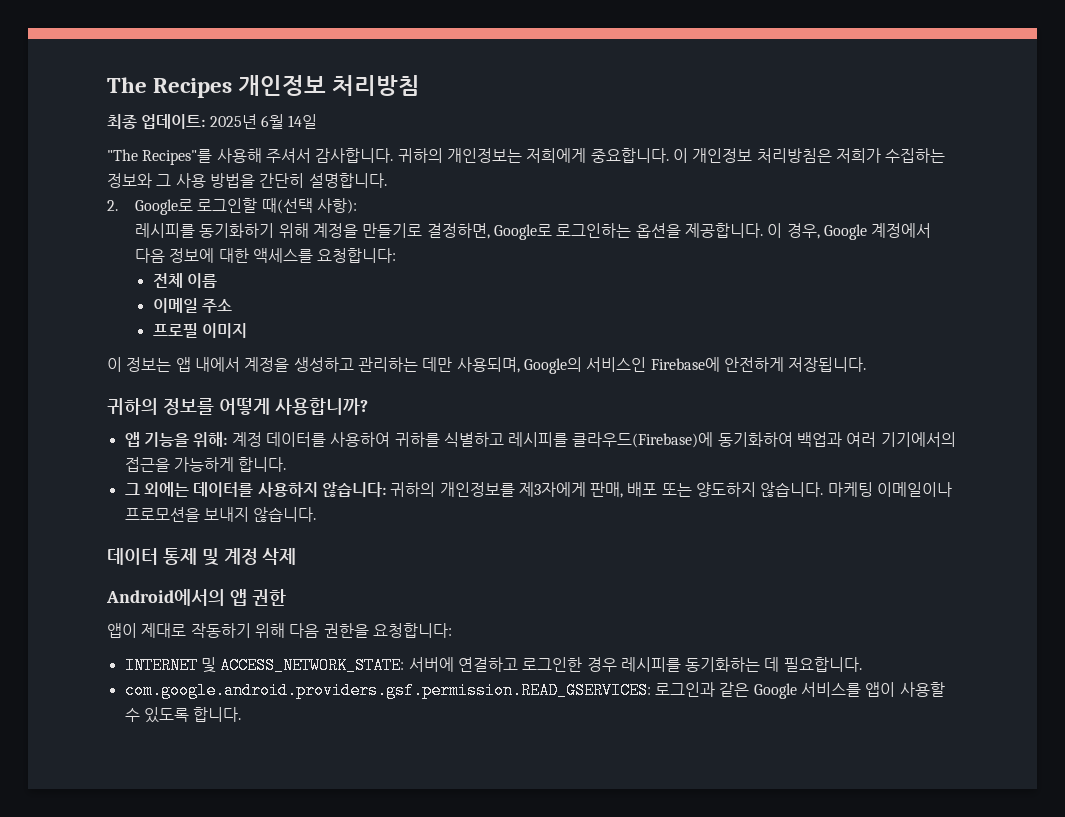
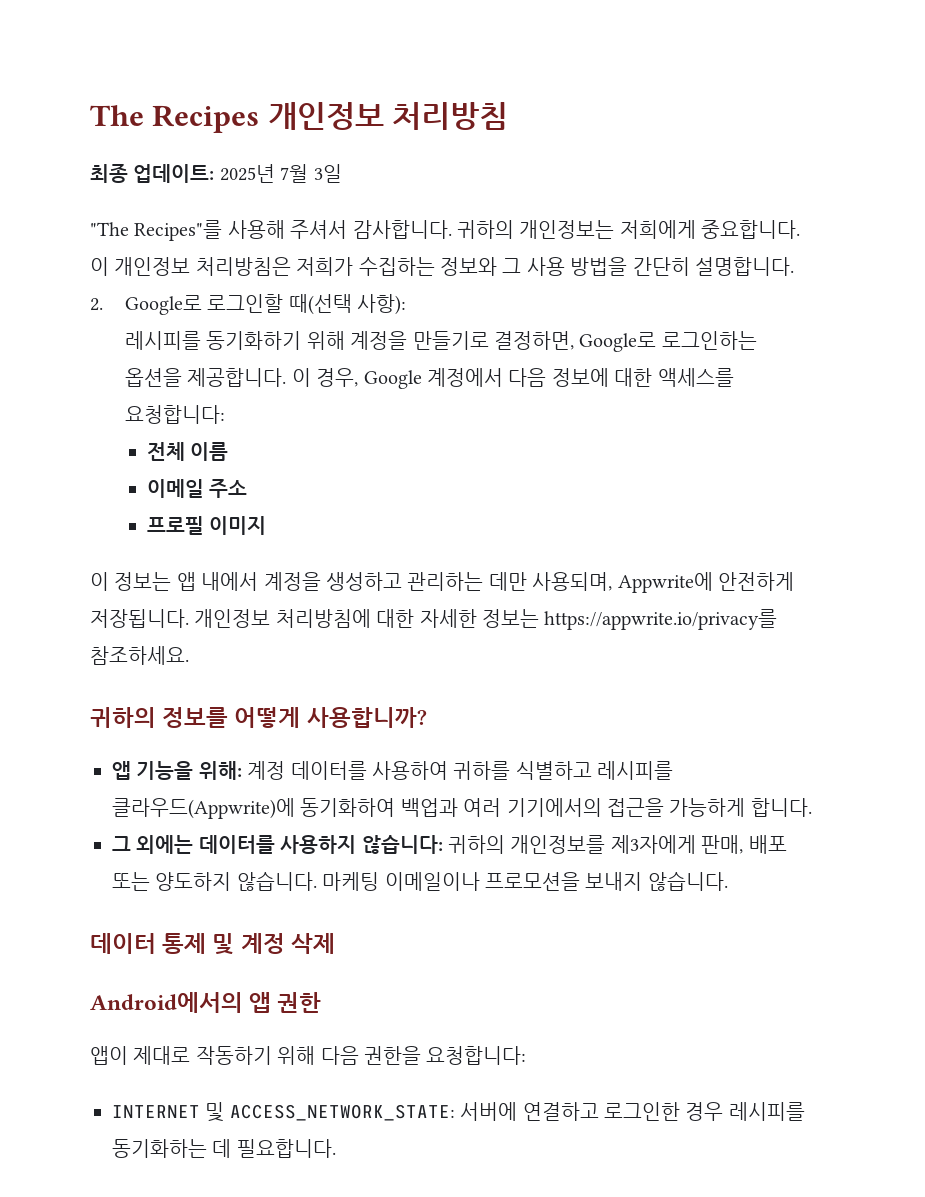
[260,114,318,129] 6월 14일 -> [280,164,342,183] 7월 3일
[523,357,720,374] Google의 서비스인 Firebase에 -> [617,572,713,593] Appwrite에
(867, 364) none -> [194,609,778,630] [90,646,189,665] 개인정보 처리방침에 대한 자세한 정보는 https://appwrite.io/privacy를 참조하세요.
[572,432,714,448] 클라우드(Firebase)에 -> [112,798,295,819] 클라우드(Appwrite)에
[124,682,945,699] [124,707,242,723] // com.google.android.providers.gsf.permission.READ_GSERVICES: 로그인과 같은 Google 서비스를 앱이 사용할 수 있도록 합니다. -> (336, 1148) none

